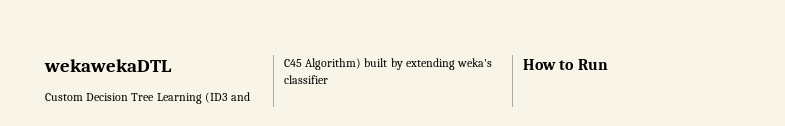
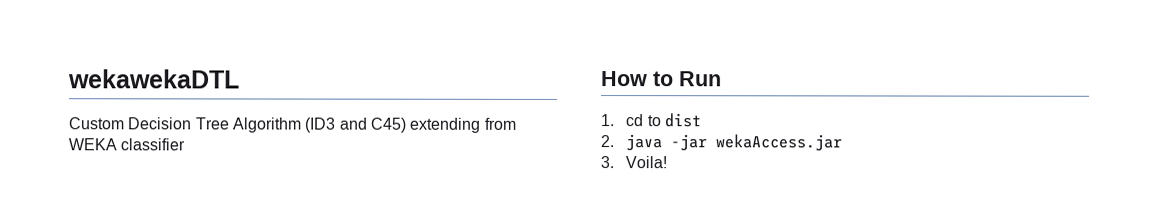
[156,93,202,104] Learning -> [231,117,301,133] Algorithm
[284,58,493,70] [284,75,328,84] [523,59,608,70] C45 Algorithm) built by extending weka's classifier // How to Run -> [369,117,516,133] [68,138,186,151] [601,71,722,87] [600,113,702,128] [600,134,843,152] [600,156,668,169] C45) extending from WEKA classifier // How to Run // 1. cd to dist // 2. java -jar wekaAccess.jar // 3. Voila!

